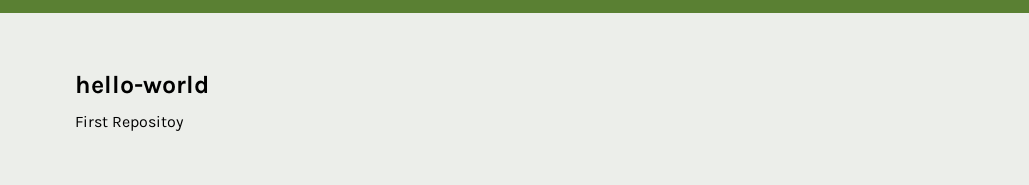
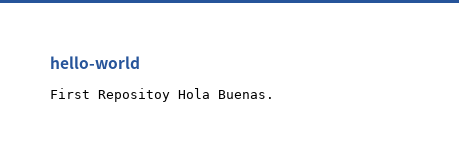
(185, 123) none -> [178,88,274,99] Hola Buenas.

